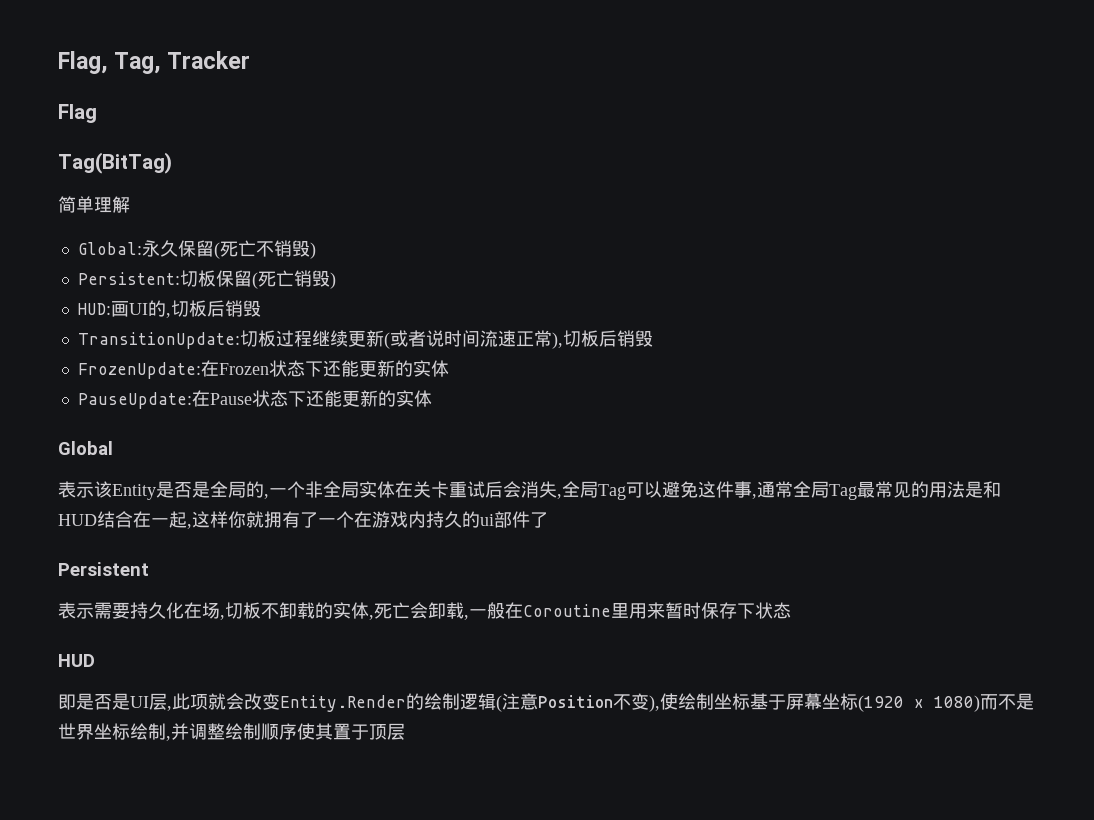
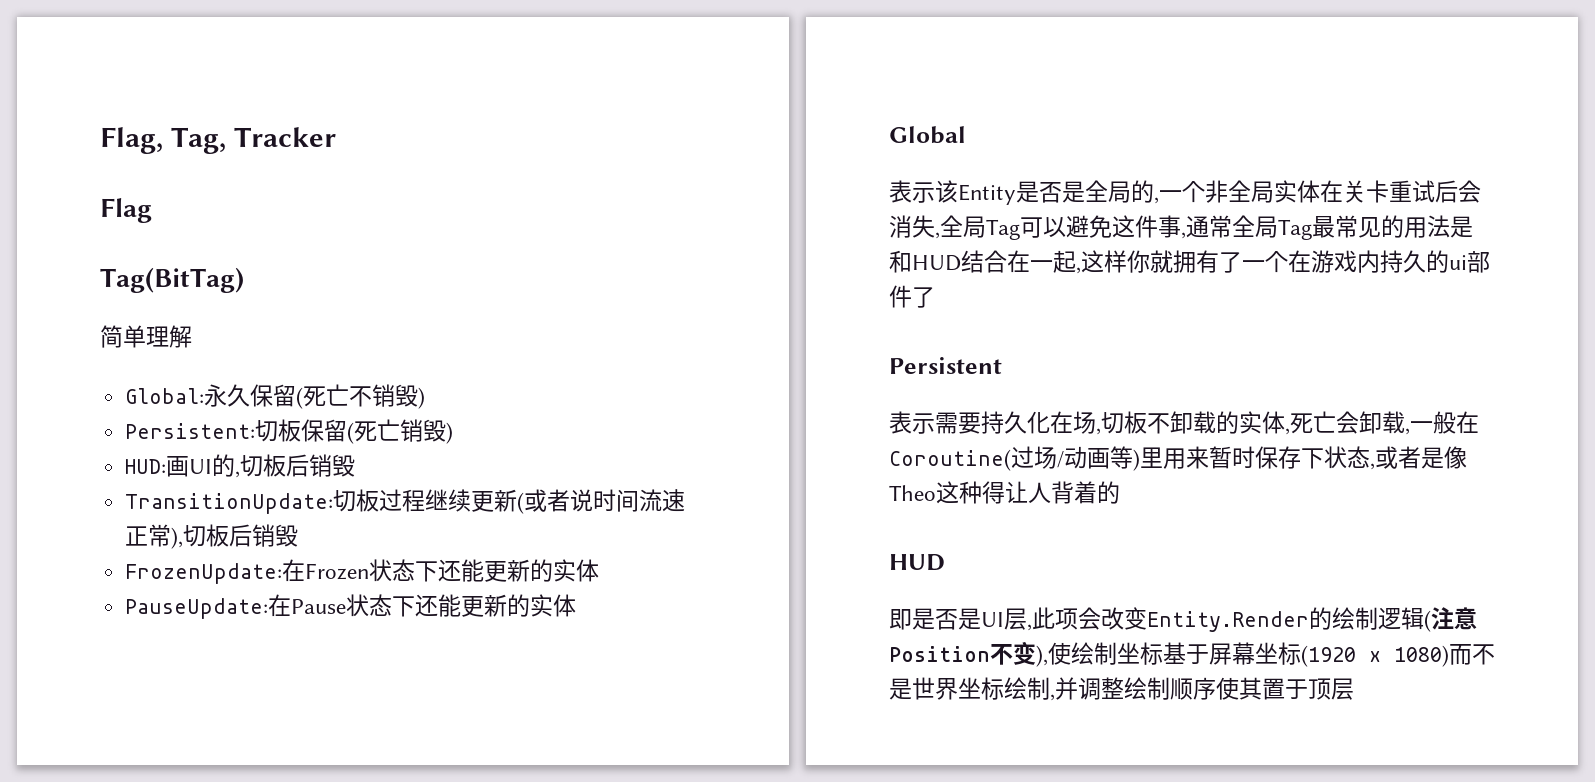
[523,604,611,617] Coroutine -> [889,446,1140,471] Coroutine(过场/动画等)
(791, 610) none -> [1370,446,1467,470] [889,481,1120,504] ,或者是像Theo这种得让人背着的
[208,693,226,710] 就 -> (1078, 619) none

